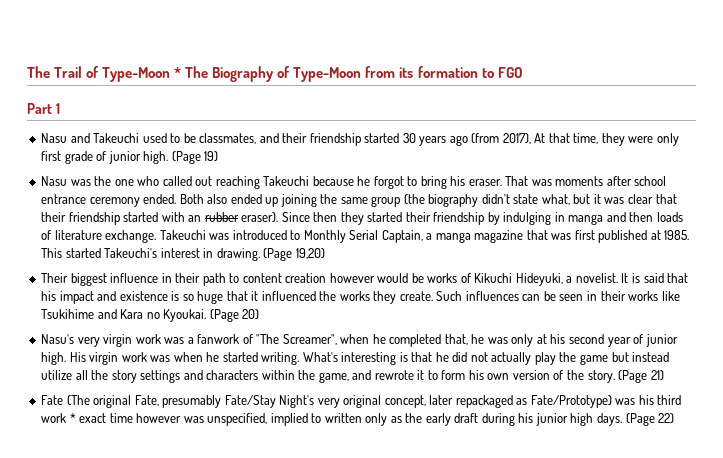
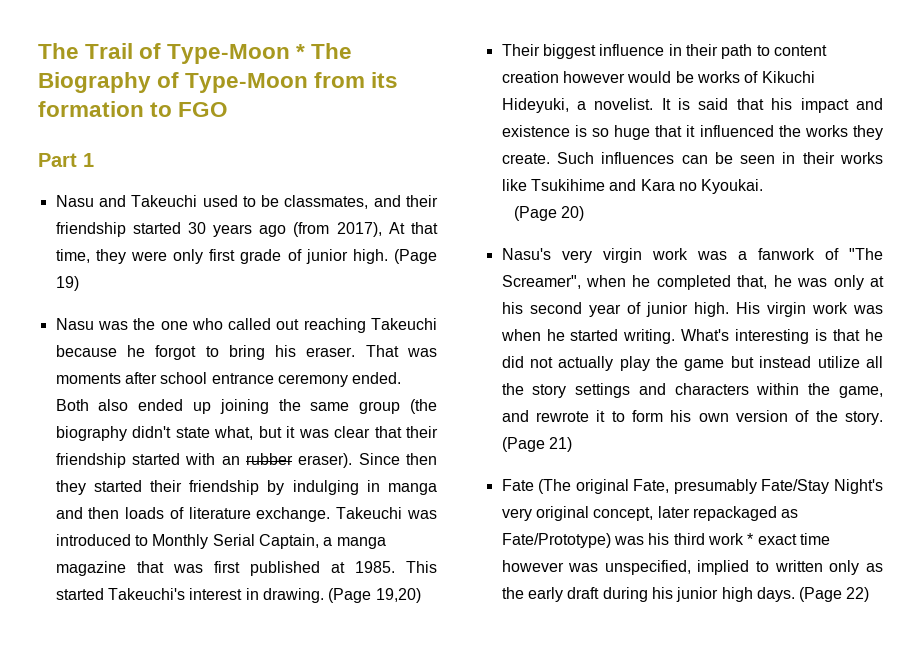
(207, 315) none -> (764, 186) //

